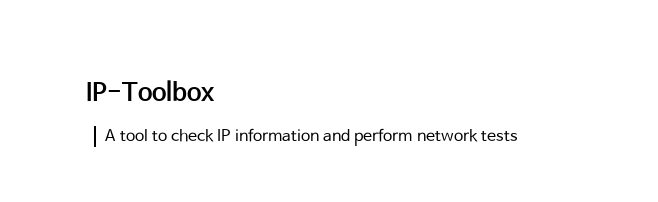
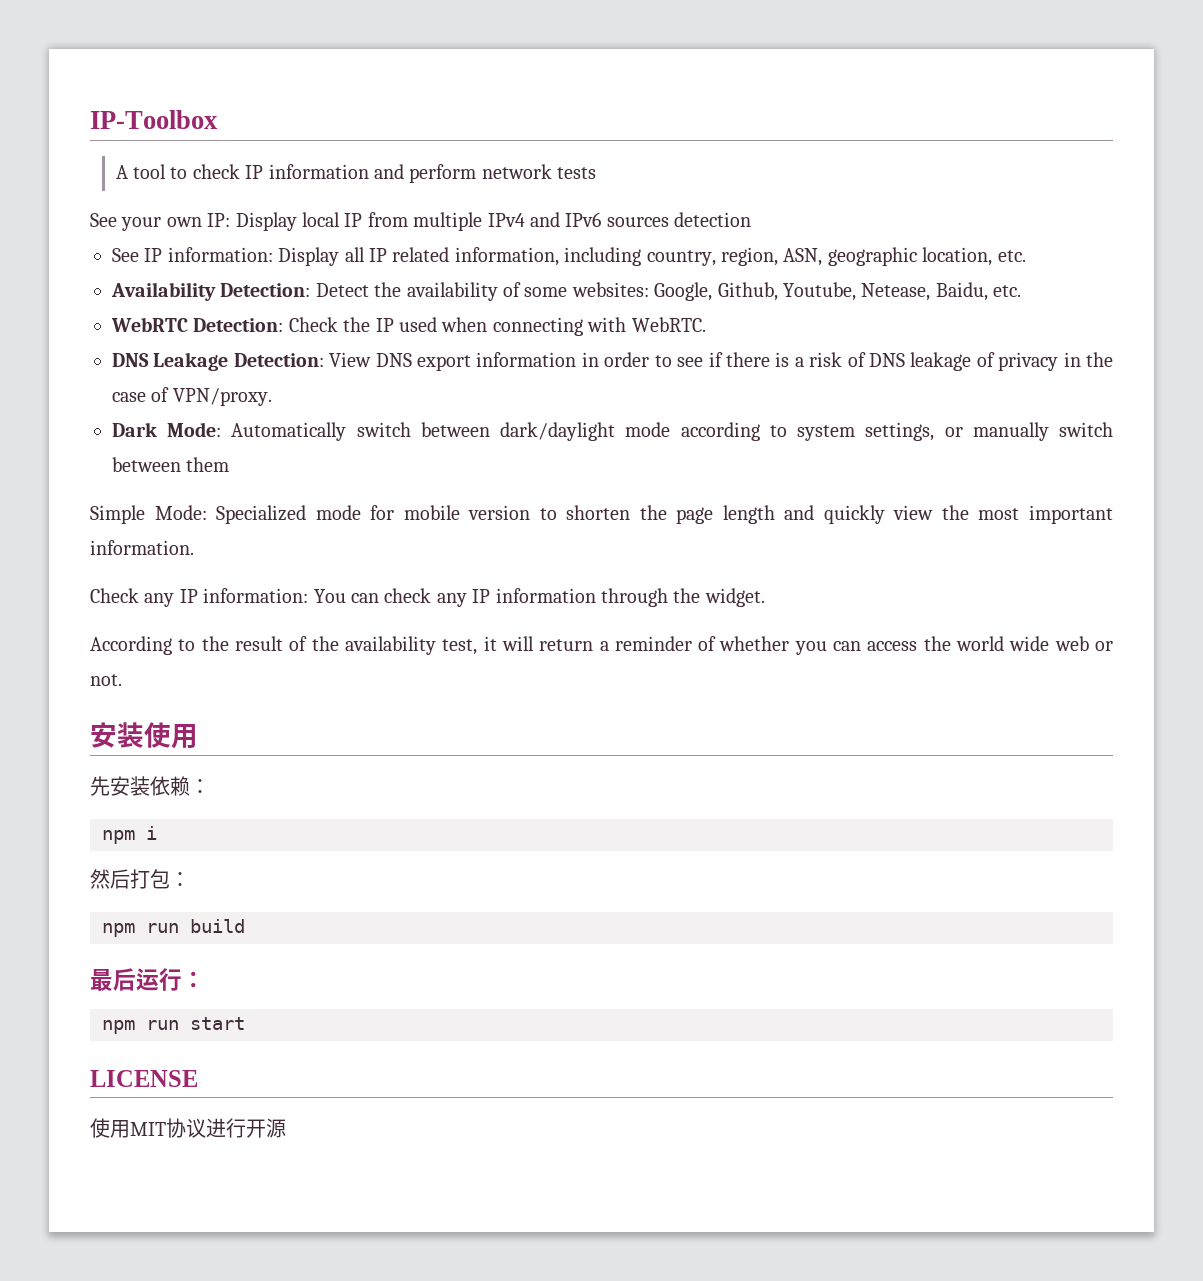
(519, 136) none -> [90,212,752,231] [112,247,1026,266] [111,282,1022,301] [111,317,706,336] [112,352,1113,371] [112,387,272,406] [112,422,1114,441] [112,457,230,472] [90,505,1113,524] [90,540,194,555] [90,588,765,607] [90,636,1114,655] [90,674,122,686] [90,722,198,749] [90,776,210,796] [102,826,157,844] [90,869,190,889] [102,919,245,937] [90,968,205,991] [102,1017,245,1034] [90,1070,198,1087] [90,1118,286,1138] // See your own IP: Display local IP from multiple IPv4 and IPv6 sources detection // See IP information: Display all IP related information, including country, region, ASN, geographic location, etc. // Availability Detection: Detect the availability of some websites: Google, Github, Youtube, Netease, Baidu, etc. // WebRTC Detection: Check the IP used when connecting with WebRTC. // DNS Leakage Detection: View DNS export information in order to see if there is a risk of DNS leakage of privacy in the case of VPN/proxy. // Dark Mode: Automatically switch between dark/daylight mode according to system settings, or manually switch between them // Simple Mode: Specialized mode for mobile version to shorten the page length and quickly view the most important information. // Check any IP information: You can check any IP information through the widget. // According to the result of the availability test, it will return a reminder of whether you can access the world wide web or not. // 安装使用 // 先安装依赖： // npm i // 然后打包： // npm run build // 最后运行： // npm run start // LICENSE // 使用MIT协议进行开源

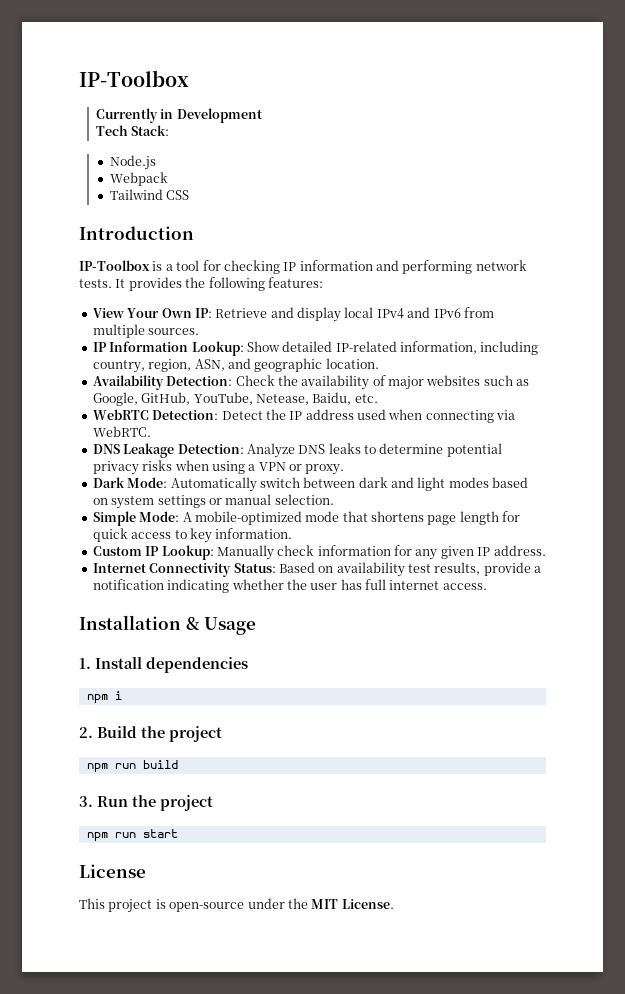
[115,164,597,183] [90,212,752,231] [112,247,450,266] A tool to check IP information and perform network tests // See your own IP: Display local IP from multiple IPv4 and IPv6 sources detection // See IP information: Display all IP related -> [95,108,262,123] [95,125,170,136] [109,155,156,170] [109,172,168,186] [109,189,189,200] [79,226,194,240] [79,260,527,274] [79,277,323,291] [92,307,494,322] [92,324,200,338] [92,341,397,356] Currently in Development // Tech Stack: // Node.js // Webpack // Tailwind CSS // Introduction // IP-Toolbox is a tool for checking IP information and performing network tests. It provides the following features: // View Your Own IP: Retrieve and display local IPv4 and IPv6 from multiple sources. // IP Information Lookup: Show detailed IP-related
[827,247,1026,266] geographic location, etc. -> [227,358,379,372] and geographic location.
[315,283,369,297] Detect -> [235,375,275,386] Check
[524,282,856,301] some websites: Google, Github, Youtube, -> [388,375,530,390] [92,392,253,406] major websites such as Google, GitHub, YouTube,
[288,317,338,332] Check -> [221,411,263,420] Detect
(394, 325) none -> [305,409,354,420] address
[587,317,627,332] with -> [496,410,516,420] via
[329,352,1113,371] [112,387,272,406] View DNS export information in order to see if there is a risk of DNS leakage of privacy in the case of VPN/proxy. -> [246,443,502,458] [92,460,345,475] Analyze DNS leaks to determine potential privacy risks when using a VPN or proxy.
[500,422,1114,441] [112,457,230,472] [90,505,1113,524] [90,540,194,555] [90,588,765,607] [90,636,1114,655] [90,674,122,686] [90,722,198,749] [90,776,210,796] [102,826,157,844] [90,869,190,889] dark/daylight mode according to system settings, or manually switch between them // Simple Mode: Specialized mode for mobile version to shorten the page length and quickly view the most important information. // Check any IP information: You can check any IP information through the widget. // According to the result of the availability test, it will return a reminder of whether you can access the world wide web or not. // 安装使用 // 先安装依赖： // npm i // 然后打包： -> [358,477,529,491] [92,494,334,509] [92,511,521,526] [92,528,293,543] [92,545,546,560] [92,562,542,577] [92,579,487,593] [79,615,257,635] [79,657,248,673] [86,691,122,703] [79,726,222,742] dark and light modes based on system settings or manual selection. // Simple Mode: A mobile-optimized mode that shortens page length for quick access to key information. // Custom IP Lookup: Manually check information for any given IP address. // Internet Connectivity Status: Based on availability test results, provide a notification indicating whether the user has full internet access. // Installation & Usage // 1. Install dependencies // npm i // 2. Build the project
[90,968,205,991] 最后运行： -> [79,795,213,811] 3. Run the project
[90,1070,198,1087] [90,1118,286,1138] LICENSE // 使用MIT协议进行开源 -> [79,864,146,878] [79,898,394,913] License // This project is open-source under the MIT License.

